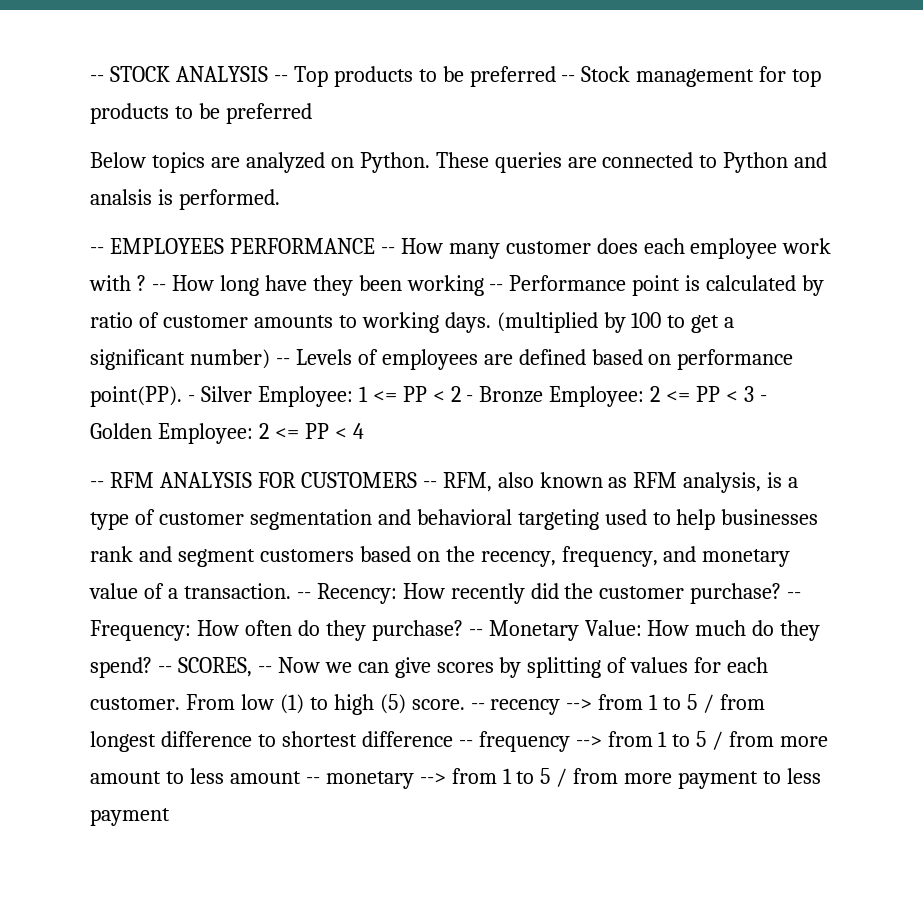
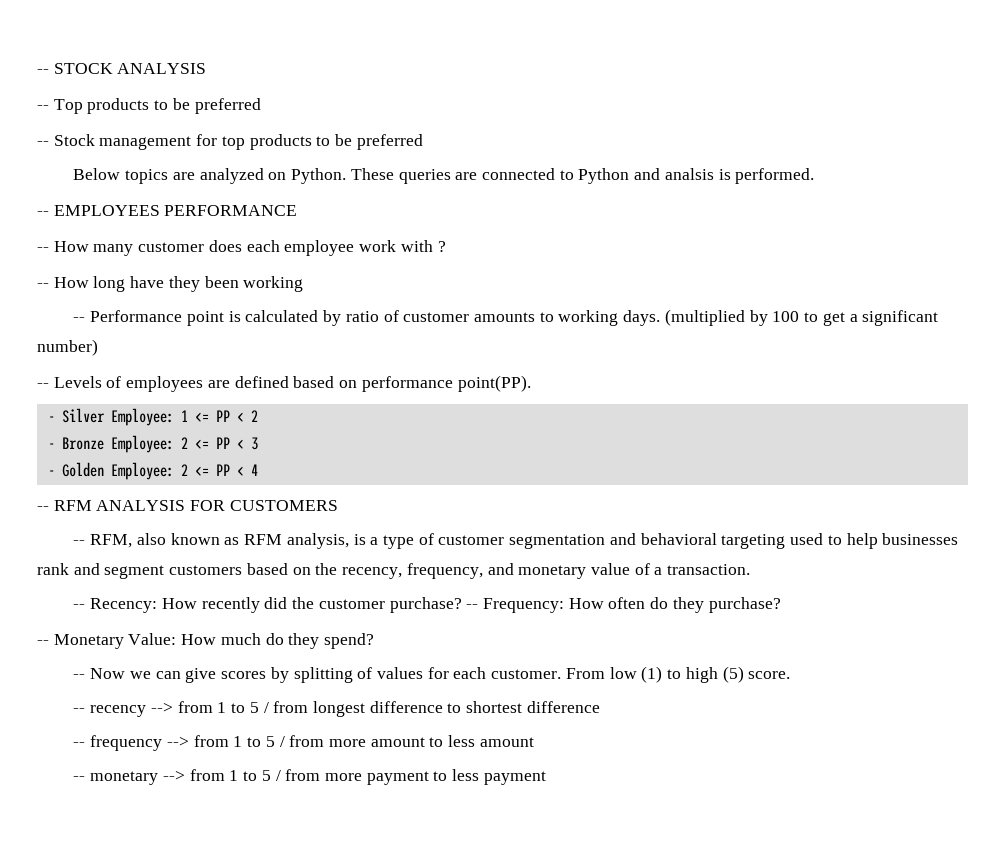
(268, 74) none -> (207, 68) //
(556, 76) none -> (261, 106) //
(375, 246) none -> (298, 210) //
(146, 283) none -> (446, 246) //
(484, 285) none -> (304, 284) //
(270, 359) none -> (98, 347) //
(182, 396) none -> (531, 383) //
(461, 394) none -> (258, 416) //
(755, 394) none -> (258, 443) //
(417, 480) none -> (338, 505) //
(291, 591) none -> (751, 569) //
(463, 630) none -> (781, 605) //
[157,657,252,677] -- SCORES, -> (375, 641) //
(465, 704) none -> (791, 675) //
(453, 739) none -> (600, 707) //
(301, 777) none -> (534, 742) //

